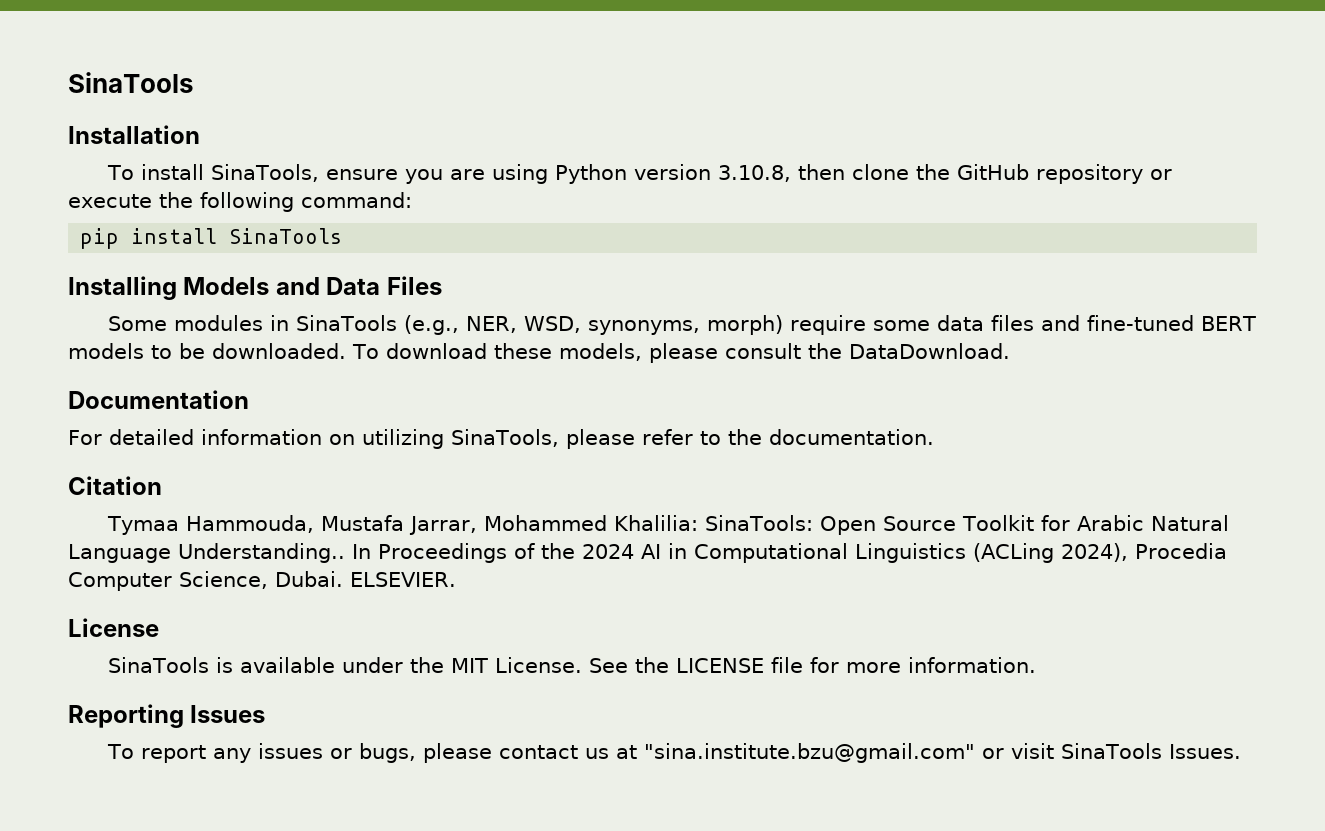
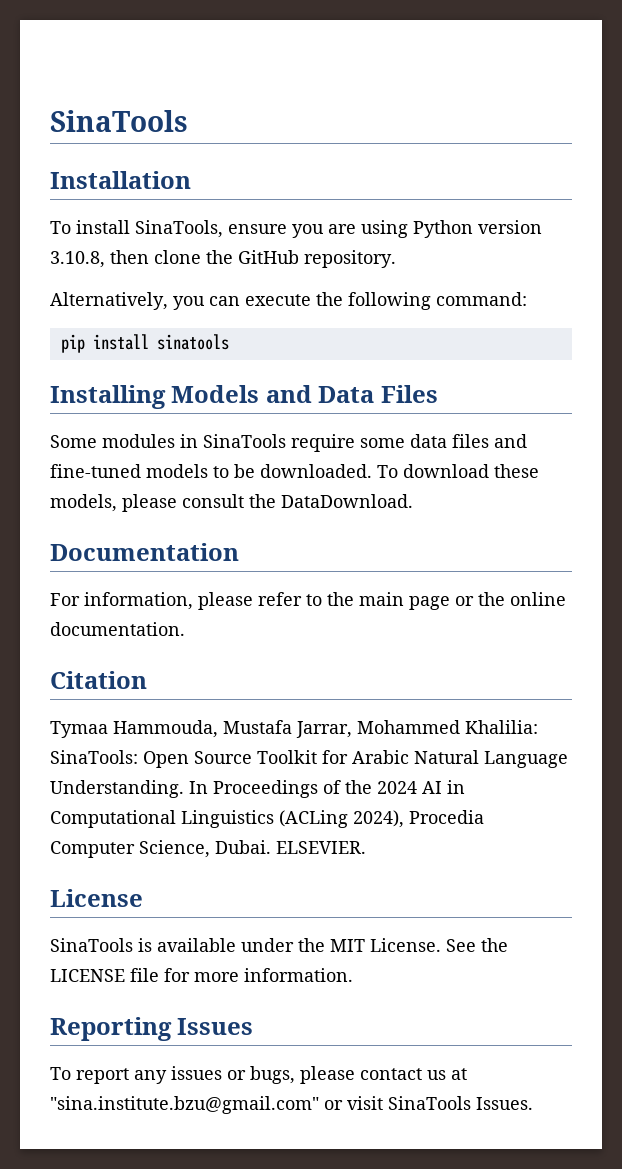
[1035,164,1172,184] repository or -> [304,250,396,268] [50,292,240,310] repository. // Alternatively, you can
[229,228,343,244] SinaTools -> [156,334,229,350] sinatools
[403,315,783,335] (e.g., NER, WSD, synonyms, morph) -> (286, 441) none
[1200,316,1256,331] BERT -> (141, 471) none
[108,429,762,449] detailed information on utilizing SinaTools, please refer to the -> [84,592,566,610] information, please refer to the main page or the online
[178,543,345,563] Understanding.. -> [50,780,184,798] Understanding.

